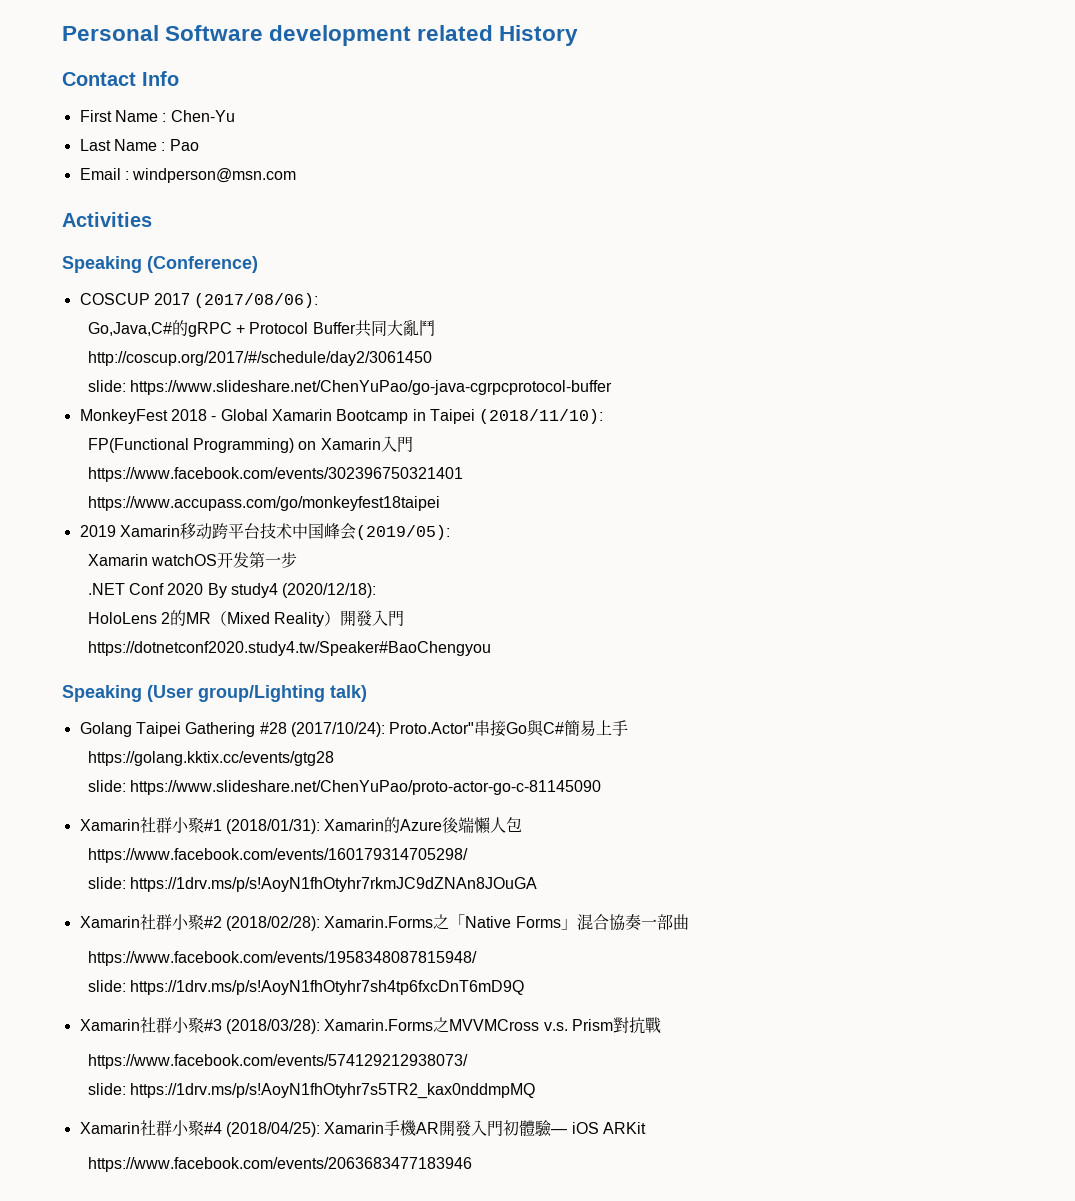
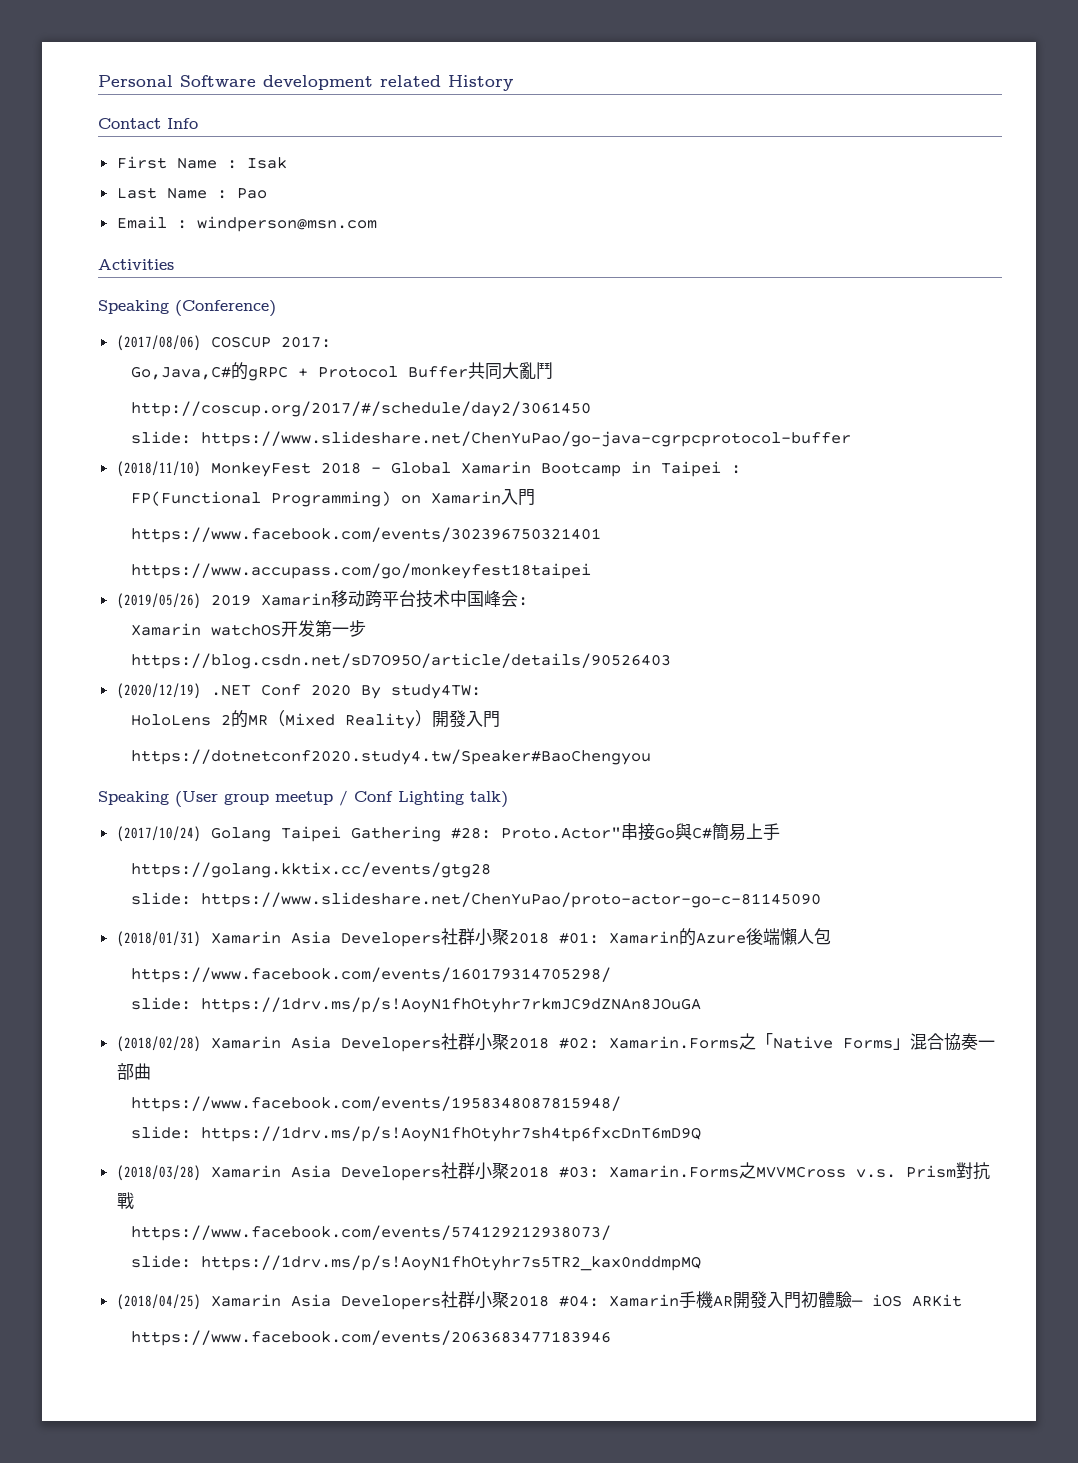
[170,110,235,122] Chen-Yu -> [246,157,287,169] Isak
[79,293,319,308] COSCUP 2017 (2017/08/06): -> [116,335,331,351] (2017/08/06) COSCUP 2017:
(612, 387) none -> [116,461,201,477] (2018/11/10)
[479,409,604,424] (2018/11/10): -> [730,465,741,474] :
(440, 503) none -> [116,593,201,609] (2019/05/26)
[355,525,450,540] (2019/05): -> [517,597,528,606] :
(297, 560) none -> [130,653,671,669] [116,683,201,699] https://blog.csdn.net/sD7O95O/article/details/90526403 // (2020/12/19)
[230,583,377,598] study4 (2020/12/18): -> [390,684,481,699] study4TW:
[198,685,325,702] group/Lighting -> [224,790,464,806] group meetup / Conf Lighting
(367, 693) none -> [116,826,201,842] (2017/10/24)
[259,722,385,737] #28 (2017/10/24): -> [450,827,491,839] #28:
[79,817,320,834] Xamarin社群小聚#1 (2018/01/31): -> [116,928,599,947] (2018/01/31) Xamarin Asia Developers社群小聚2018 #01:
[79,914,320,931] Xamarin社群小聚#2 (2018/02/28): -> [116,1033,599,1052] (2018/02/28) Xamarin Asia Developers社群小聚2018 #02:
[79,1017,320,1034] Xamarin社群小聚#3 (2018/03/28): -> [116,1162,599,1181] (2018/03/28) Xamarin Asia Developers社群小聚2018 #03:
[79,1120,320,1137] Xamarin社群小聚#4 (2018/04/25): -> [116,1291,599,1310] (2018/04/25) Xamarin Asia Developers社群小聚2018 #04:

